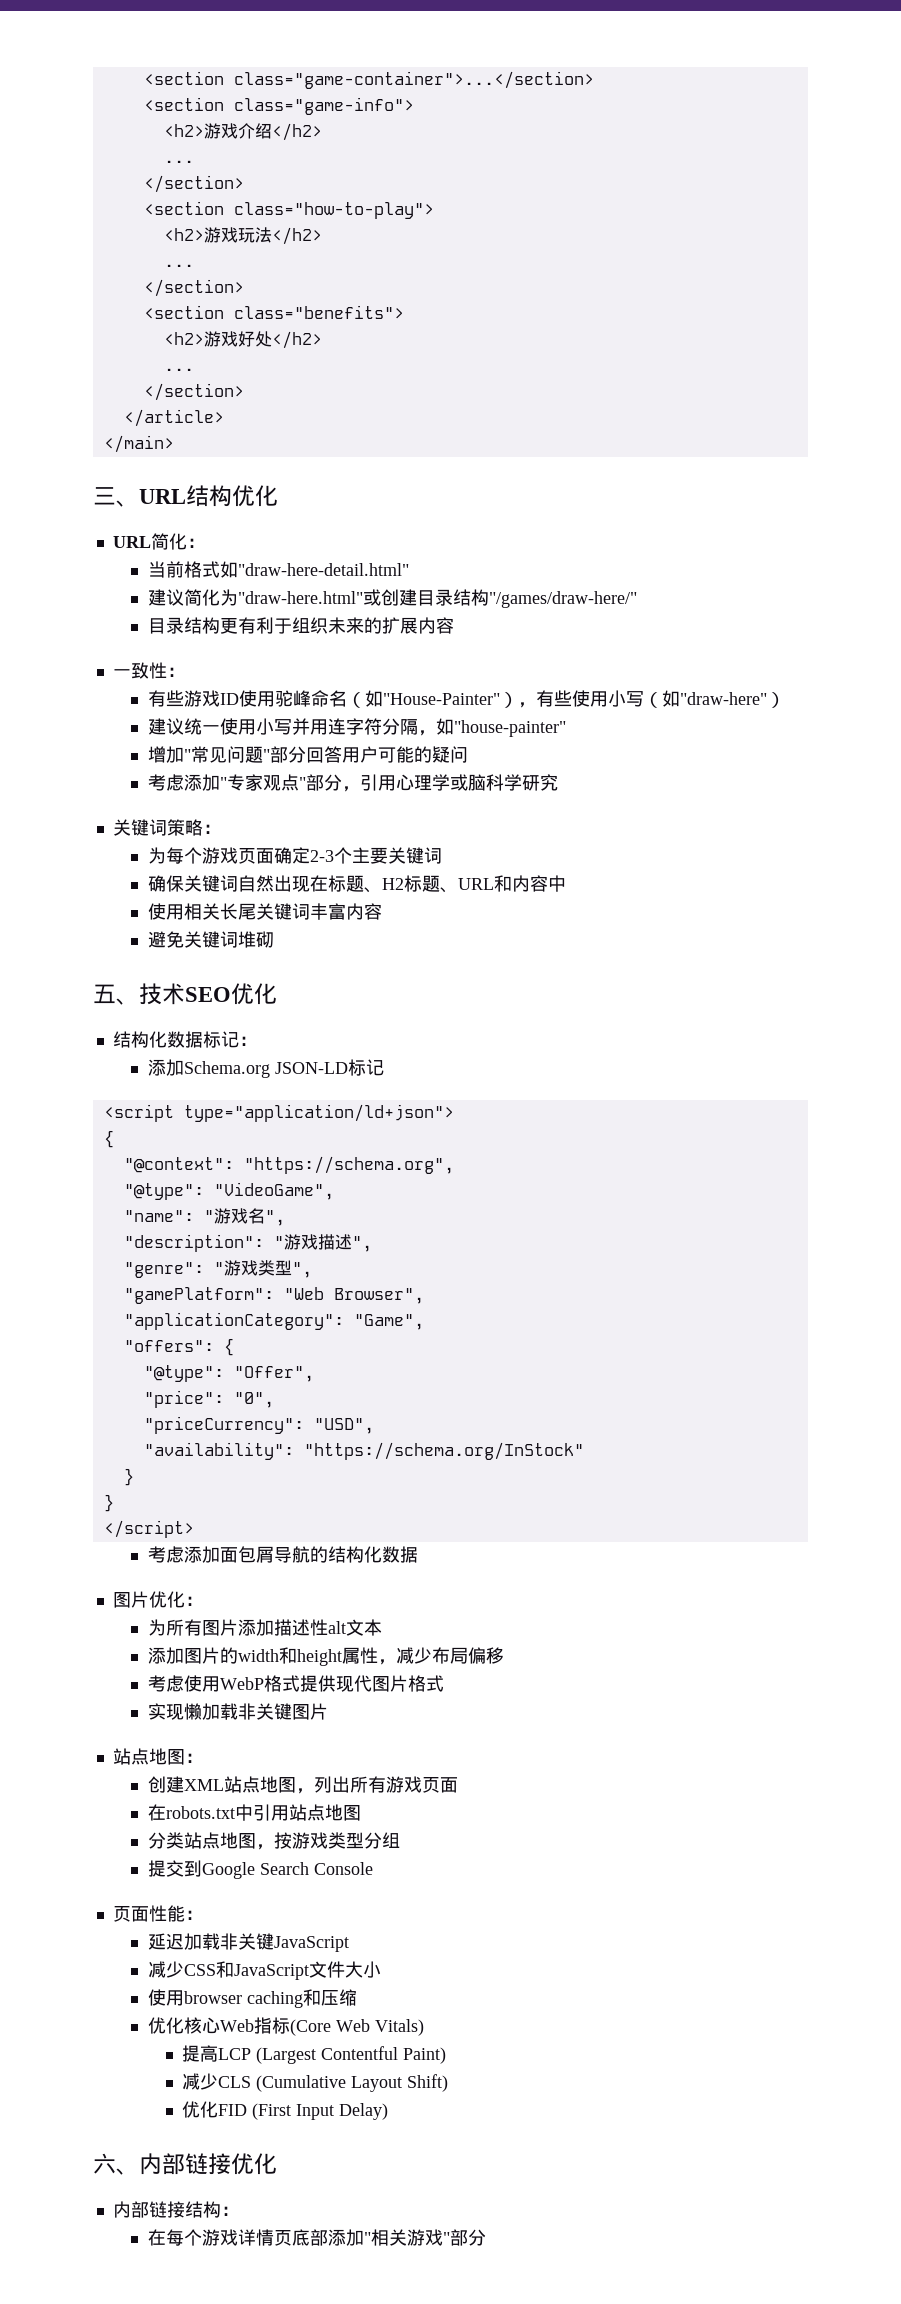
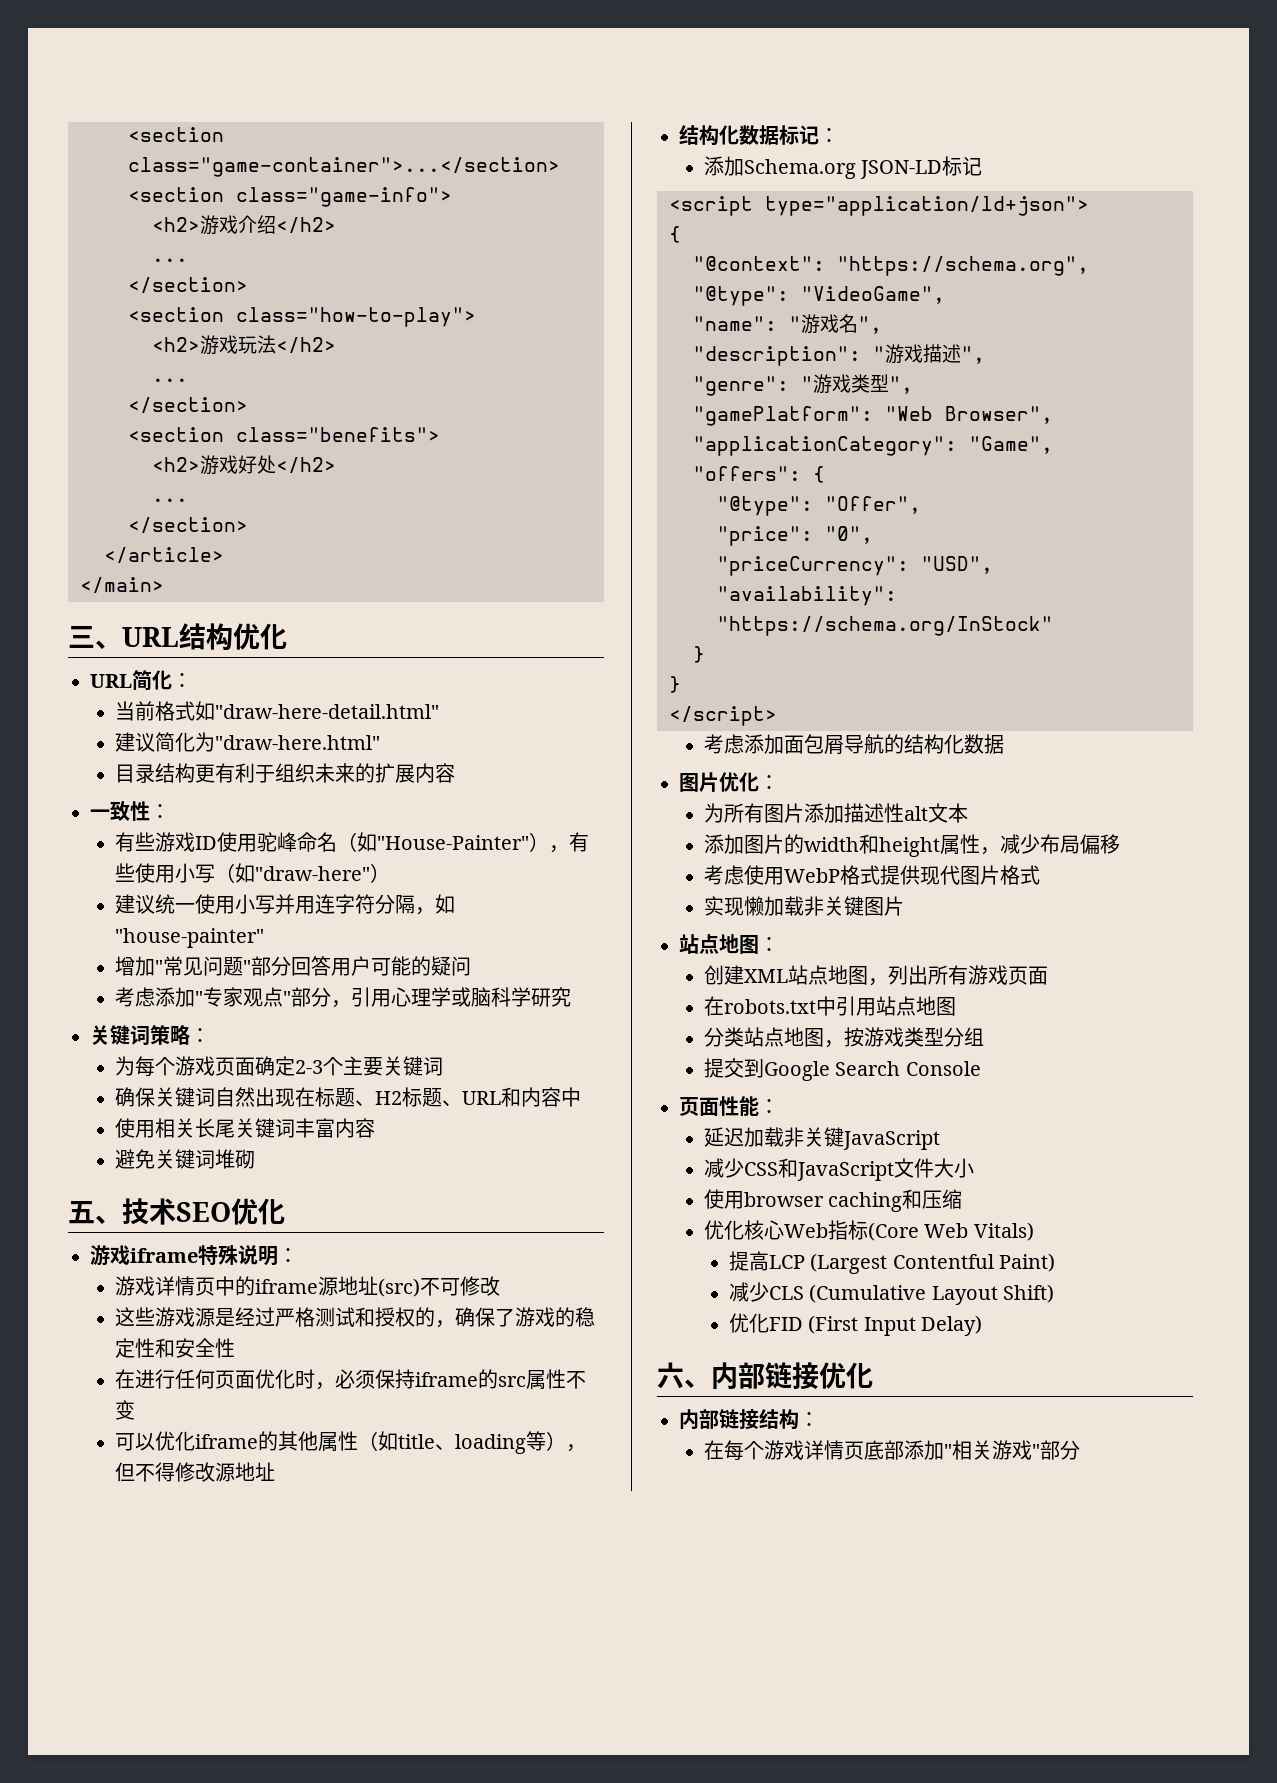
[362,589,637,608] 或创建目录结构"/games/draw-here/" -> (381, 742) none
(277, 994) none -> [90,1245,298,1266] [115,1276,501,1297] [115,1307,596,1328] [115,1338,236,1358] [115,1369,587,1390] [115,1400,136,1420] [115,1431,587,1454] [115,1462,276,1482] // 游戏iframe特殊说明： // 游戏详情页中的iframe源地址(src)不可修改 // 这些游戏源是经过严格测试和授权的，确保了游戏的稳定性和安全性 // 在进行任何页面优化时，必须保持iframe的src属性不变 // 可以优化iframe的其他属性（如title、loading等），但不得修改源地址

